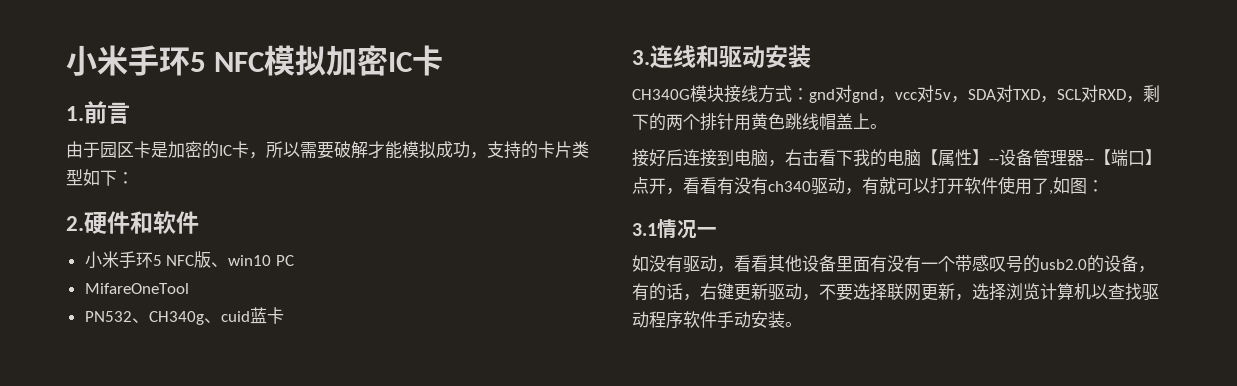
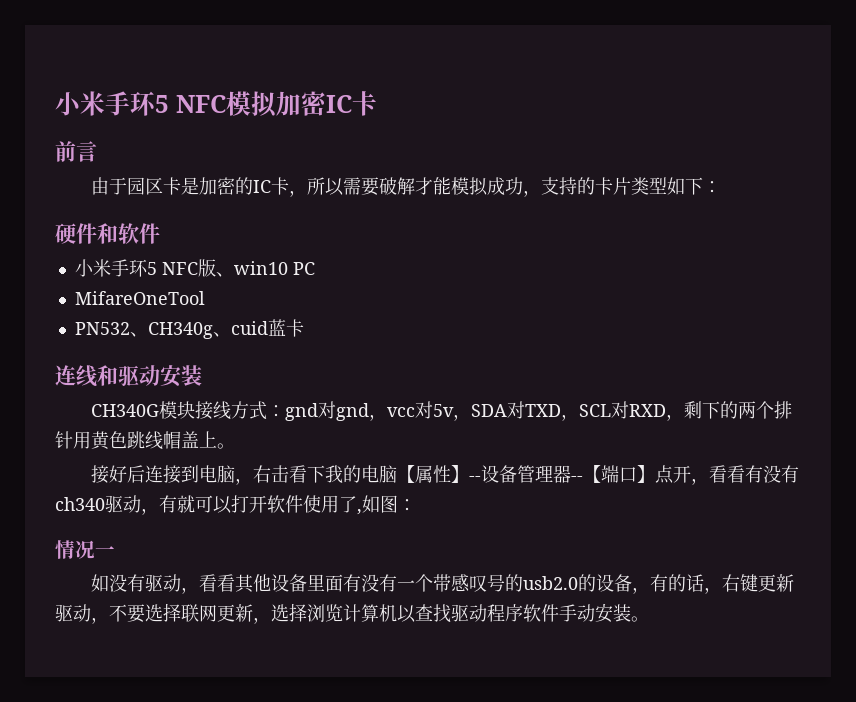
[66,106,84,121] 1. -> (377, 103) none
[66,216,84,231] 2. -> (722, 187) none
[632,50,650,65] 3. -> (304, 328) none
[632,223,657,236] 3.1 -> (416, 505) none

